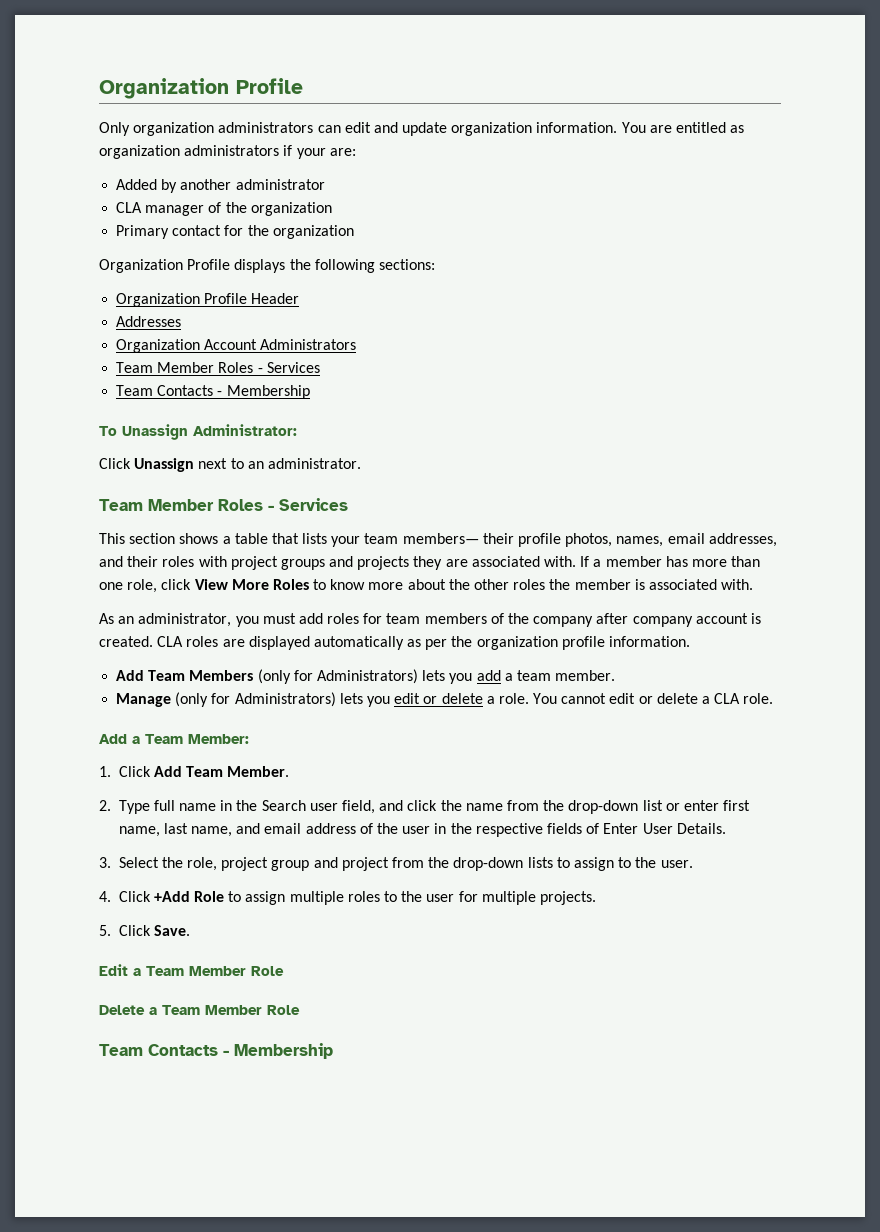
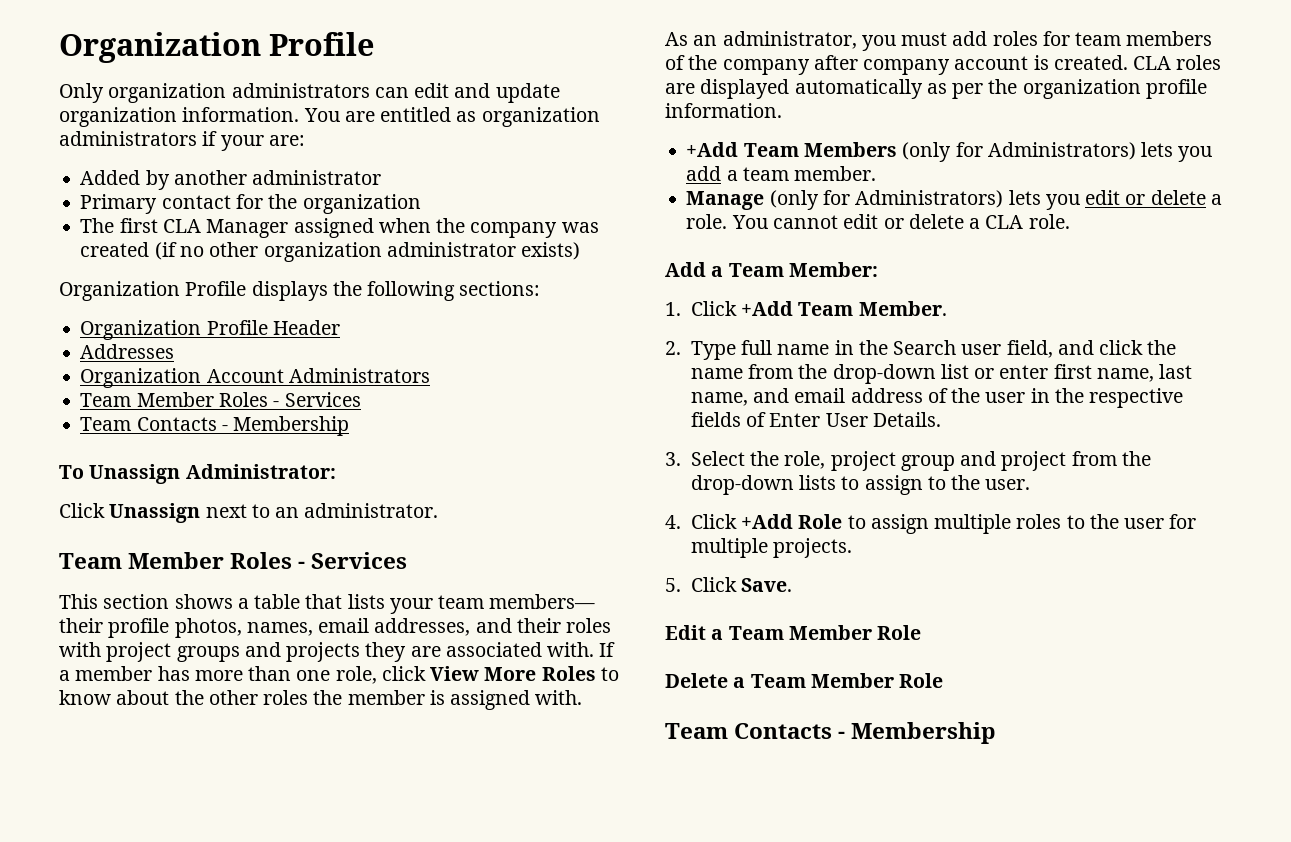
[116,202,332,216] // CLA manager of the organization -> (382, 177) none
(354, 232) none -> [80,218,599,238] [80,242,581,262] // The first CLA Manager assigned when the company was created (if no other organization administrator exists)
[368,582,404,590] more -> (111, 697) none
[648,579,717,590] associated -> [450,690,531,710] assigned
[116,670,145,681] Add -> [686,142,739,157] +Add
[153,766,182,777] Add -> [741,301,794,316] +Add

